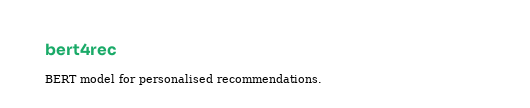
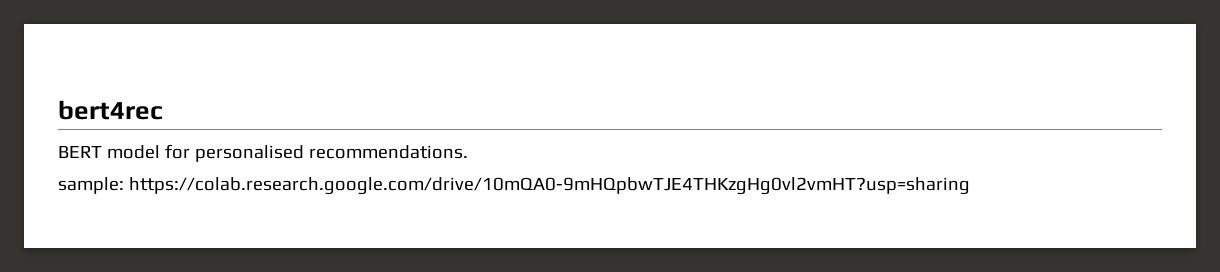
(322, 78) none -> [58,177,970,195] // sample: https://colab.research.google.com/drive/10mQA0-9mHQpbwTJE4THKzgHg0vl2vmHT?usp=sharing

